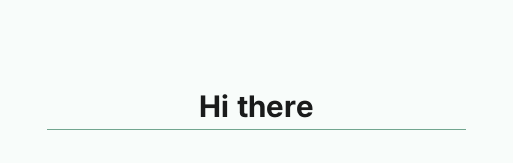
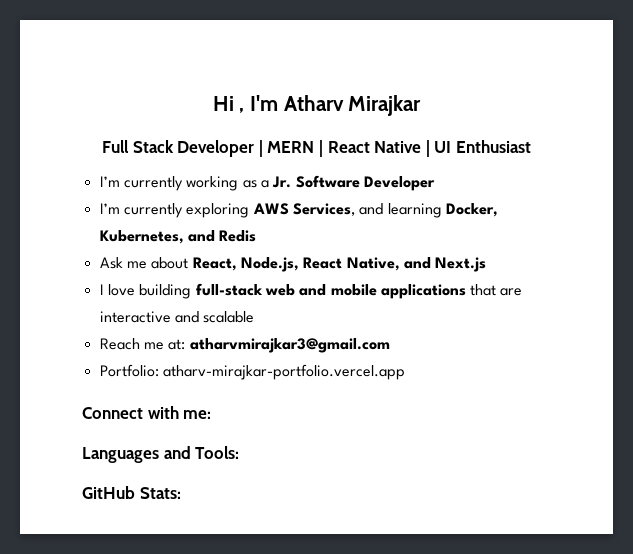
[237,95,315,118] there -> [239,95,422,116] [102,140,531,157] [99,175,435,191] [99,203,498,218] [99,230,257,244] [99,257,487,272] [99,283,523,299] [99,311,255,323] [99,338,390,353] [99,364,405,380] [82,406,212,419] [82,446,240,463] [82,486,181,499] , I'm Atharv Mirajkar // Full Stack Developer | MERN | React Native | UI Enthusiast // I’m currently working as a Jr. Software Developer // I’m currently exploring AWS Services, and learning Docker, Kubernetes, and Redis // Ask me about React, Node.js, React Native, and Next.js // I love building full-stack web and mobile applications that are interactive and scalable // Reach me at: atharvmirajkar3@gmail.com // Portfolio: atharv-mirajkar-portfolio.vercel.app // Connect with me: // Languages and Tools: // GitHub Stats:

